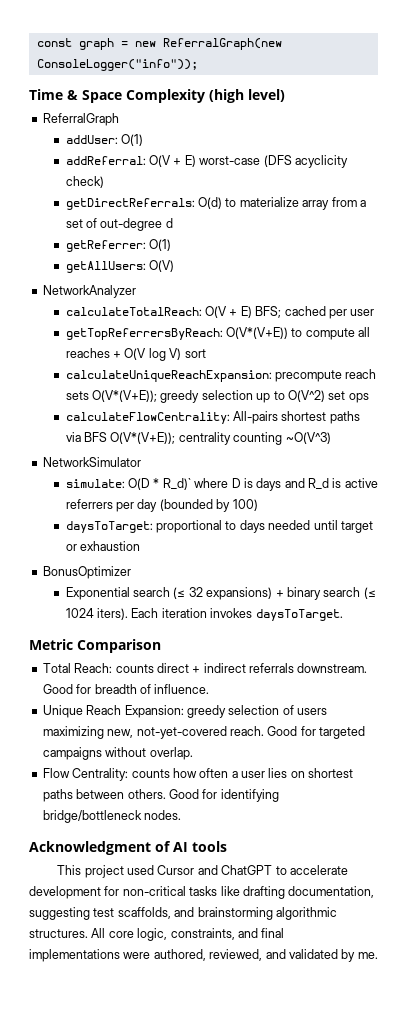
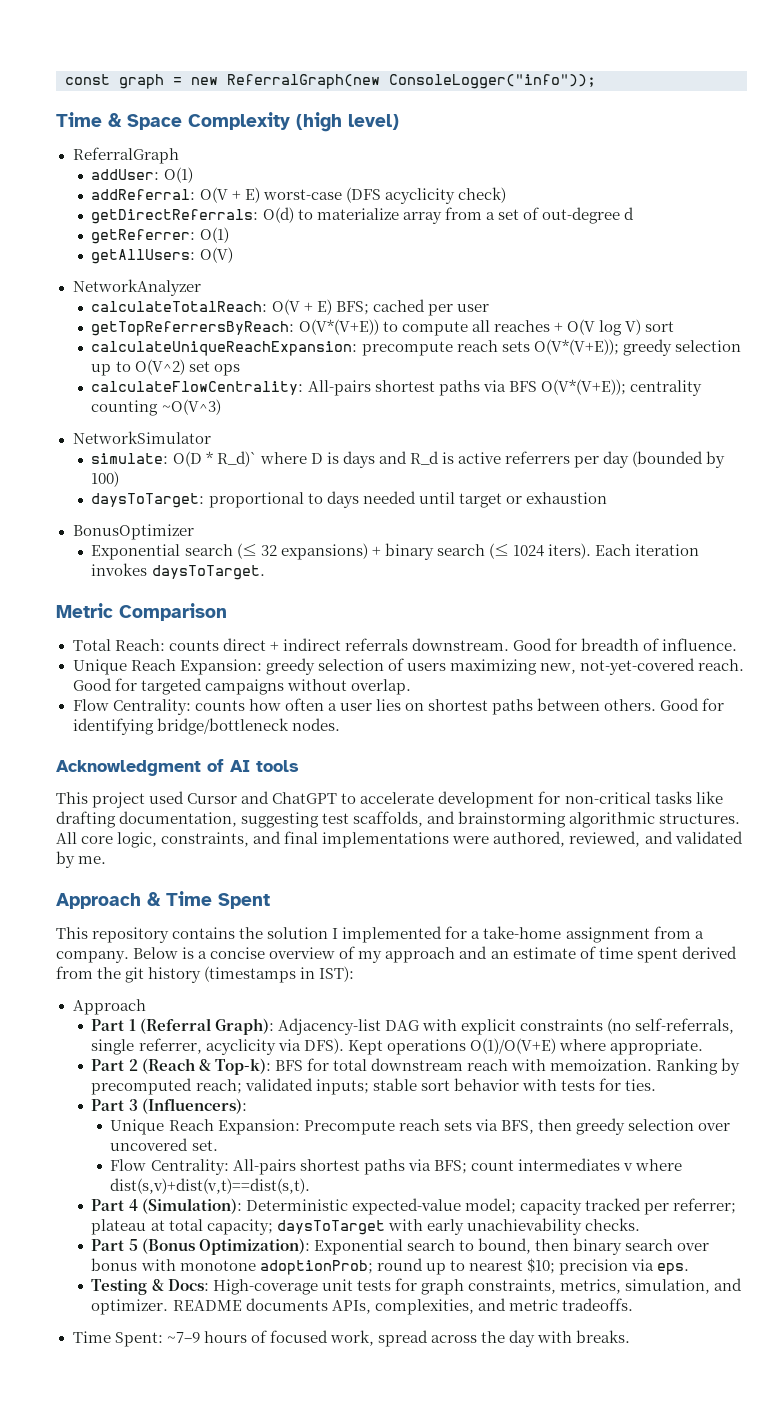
(378, 955) none -> [56,891,270,909] [56,926,704,943] [56,946,737,963] [56,966,355,983] [72,999,146,1015] [91,1018,734,1035] [91,1038,703,1055] [91,1058,741,1075] [91,1078,656,1095] [91,1098,247,1114] [110,1118,731,1135] [110,1138,218,1151] [110,1158,682,1175] [110,1178,311,1194] [91,1198,736,1215] [91,1218,640,1235] [91,1238,710,1255] [91,1258,690,1275] [91,1278,743,1295] [91,1298,633,1315] [72,1330,631,1347] // Approach & Time Spent // This repository contains the solution I implemented for a take‑home assignment from a company. Below is a concise overview of my approach and an estimate of time spent derived from the git history (timestamps in IST): // Approach // Part 1 (Referral Graph): Adjacency-list DAG with explicit constraints (no self-referrals, single referrer, acyclicity via DFS). Kept operations O(1)/O(V+E) where appropriate. // Part 2 (Reach & Top-k): BFS for total downstream reach with memoization. Ranking by precomputed reach; validated inputs; stable sort behavior with tests for ties. // Part 3 (Influencers): // Unique Reach Expansion: Precompute reach sets via BFS, then greedy selection over uncovered set. // Flow Centrality: All-pairs shortest paths via BFS; count intermediates v where dist(s,v)+dist(v,t)==dist(s,t). // Part 4 (Simulation): Deterministic expected-value model; capacity tracked per referrer; plateau at total capacity; daysToTarget with early unachievability checks. // Part 5 (Bonus Optimization): Exponential search to bound, then binary search over bonus with monotone adoptionProb; round up to nearest $10; precision via eps. // Testing & Docs: High-coverage unit tests for graph constraints, metrics, simulation, and optimizer. README documents APIs, complexities, and metric tradeoffs. // Time Spent: ~7–9 hours of focused work, spread across the day with breaks.

